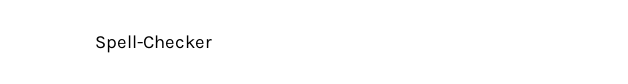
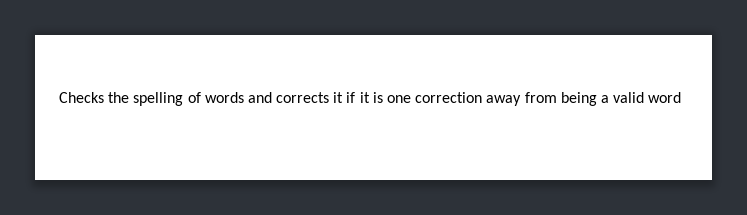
[95,35,212,53] Spell-Checker -> [59,92,682,106] Checks the spelling of words and corrects it if it is one correction away from being a valid word

